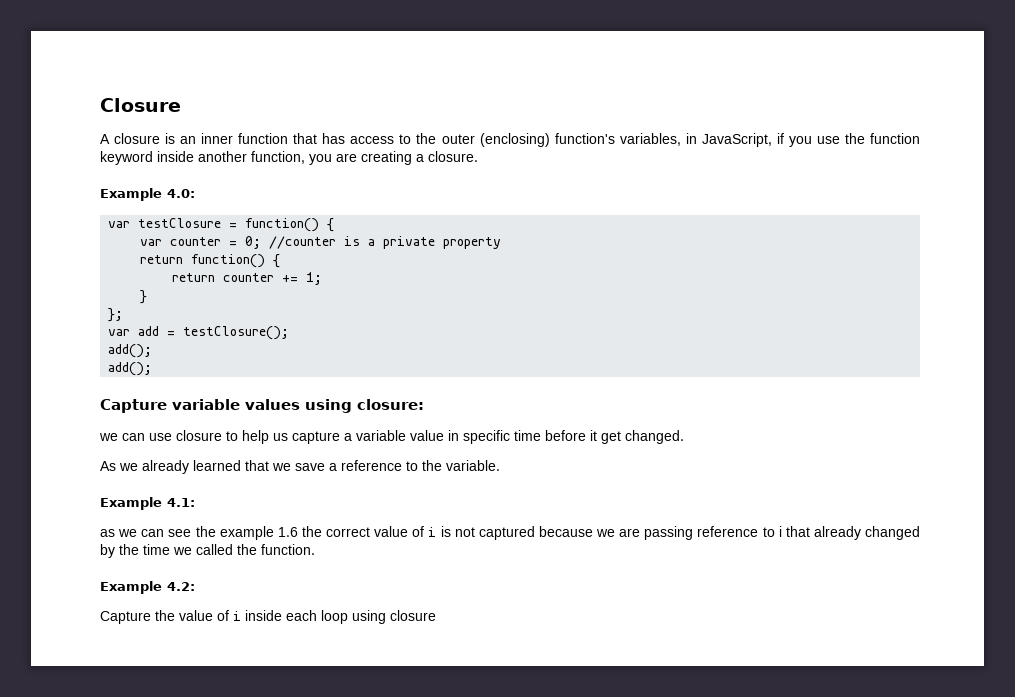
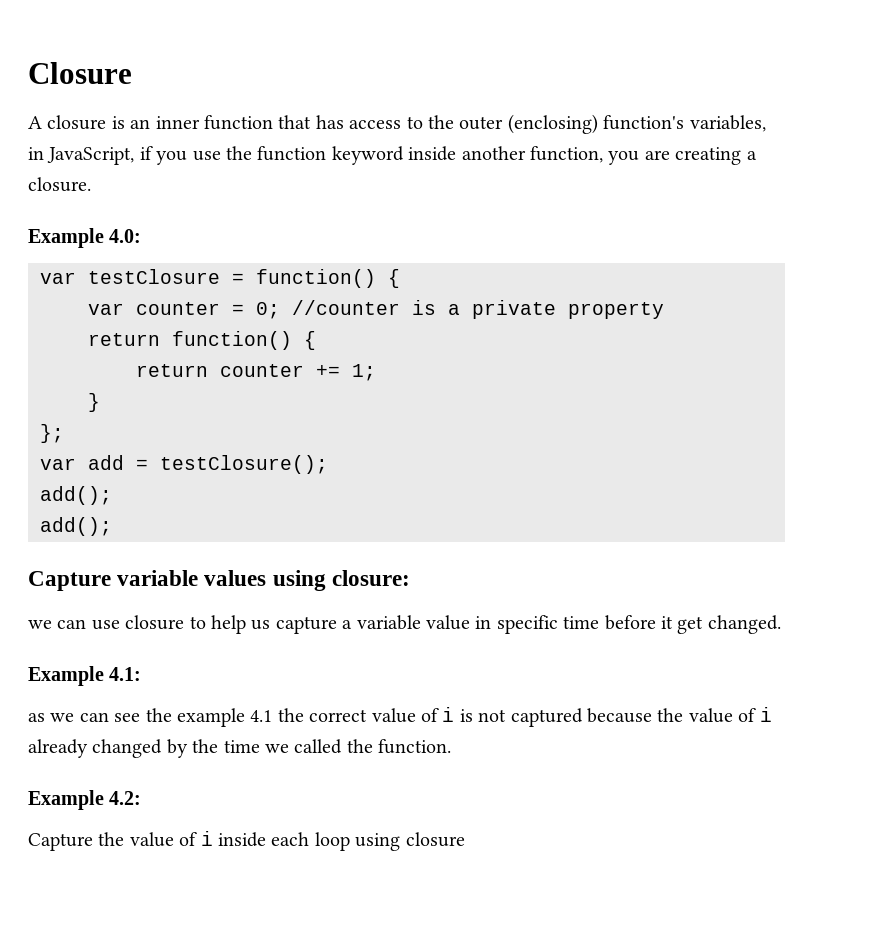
[100,460,500,474] // As we already learned that we save a reference to the variable. -> (781, 624) none
[277,527,298,537] 1.6 -> [250,710,273,722] 4.1
[596,526,810,540] we are passing reference to i that -> [657,707,772,723] the value of i

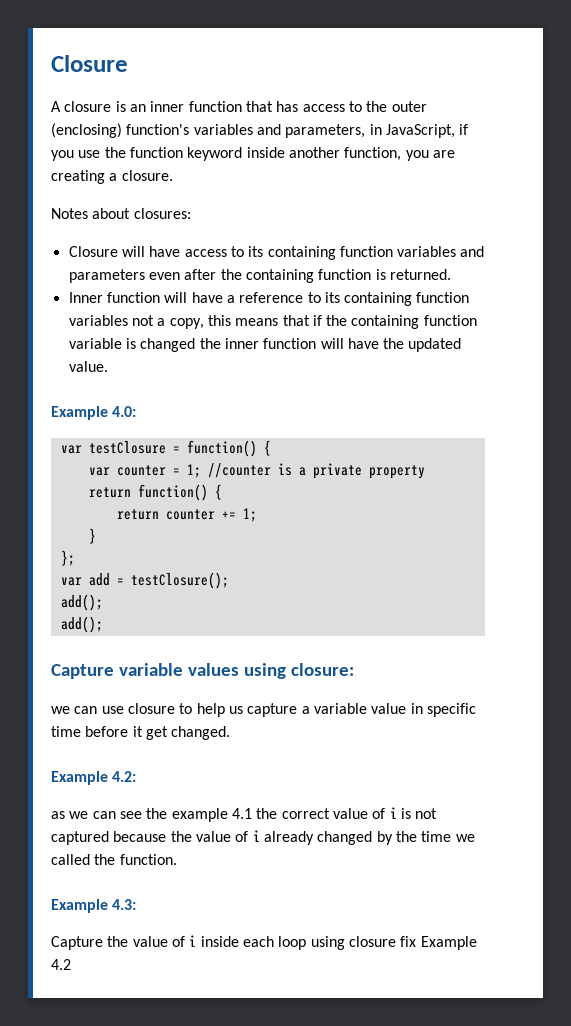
[689,115,766,132] variables, -> [193,124,366,138] variables and parameters,
(91, 184) none -> [51,208,191,219] [68,246,485,260] [68,269,451,283] [68,292,470,306] [68,315,477,329] [68,338,462,352] [68,361,108,372] // Notes about closures: // Closure will have access to its containing function variables and parameters even after the containing function is returned. // Inner function will have a reference to its containing function variables not a copy, this means that if the containing function variable is changed the inner function will have the updated value.
[256,302,280,319] 0; -> [186,464,201,478] 1;
[109,667,142,681] 4.1: -> [112,771,137,782] 4.2:
[109,791,142,805] 4.2: -> [112,899,137,910] 4.3:
(465, 839) none -> [400,936,477,950] [51,959,71,970] fix Example 4.2

